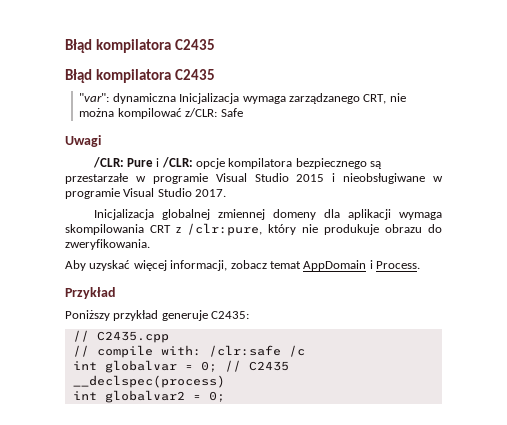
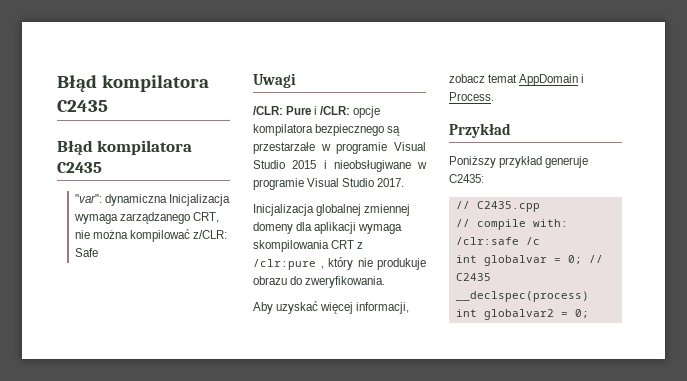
[187,223,262,236] /clr:pure, -> [253,259,324,270] /clr:pure ,

